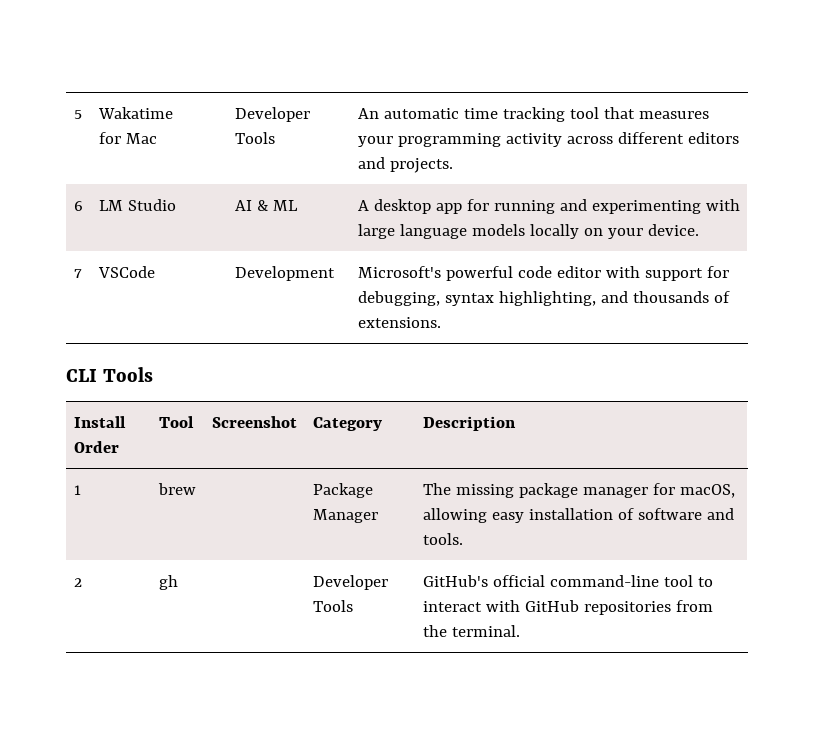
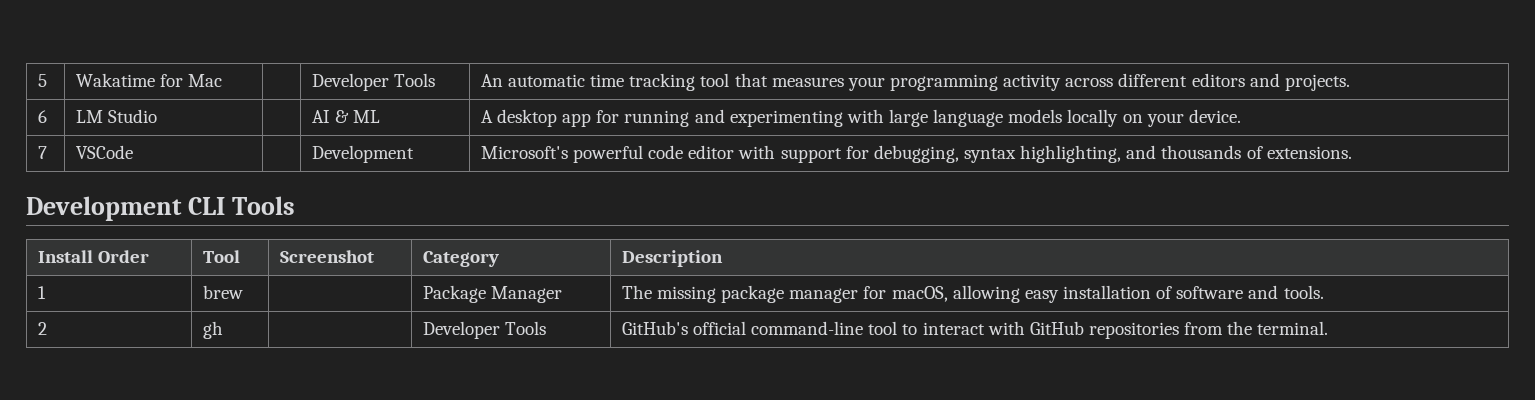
(441, 322) none -> [26,196,182,221] Development

